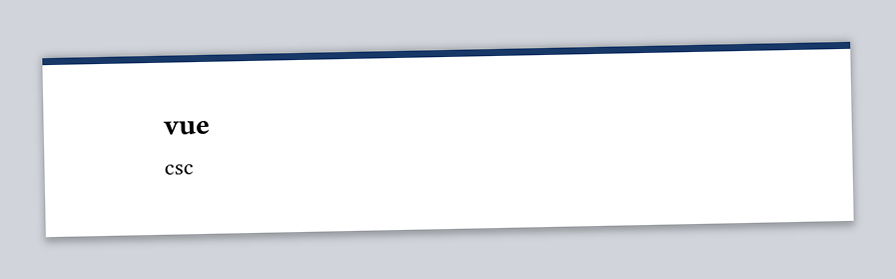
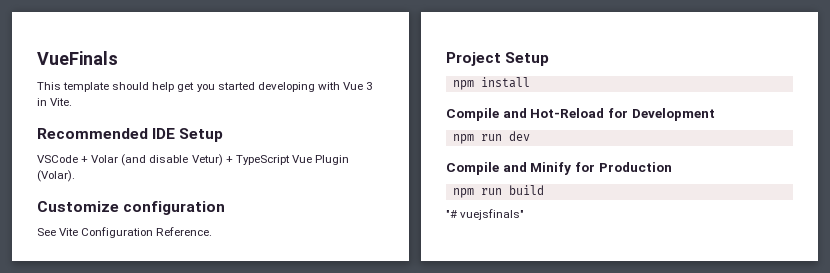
[163,120,210,135] [164,164,194,175] vue // csc -> [37,51,118,65] [37,82,373,92] [37,98,73,106] [37,128,224,142] [37,154,349,166] [37,170,75,182] [37,201,226,215] [37,227,213,238] [446,52,550,66] [452,77,530,90] [446,108,715,121] [452,131,530,144] [446,162,672,175] [452,185,544,198] [446,209,525,220] VueFinals // This template should help get you started developing with Vue 3 in Vite. // Recommended IDE Setup // VSCode + Volar (and disable Vetur) + TypeScript Vue Plugin (Volar). // Customize configuration // See Vite Configuration Reference. // Project Setup // npm install // Compile and Hot-Reload for Development // npm run dev // Compile and Minify for Production // npm run build // "# vuejsfinals"

